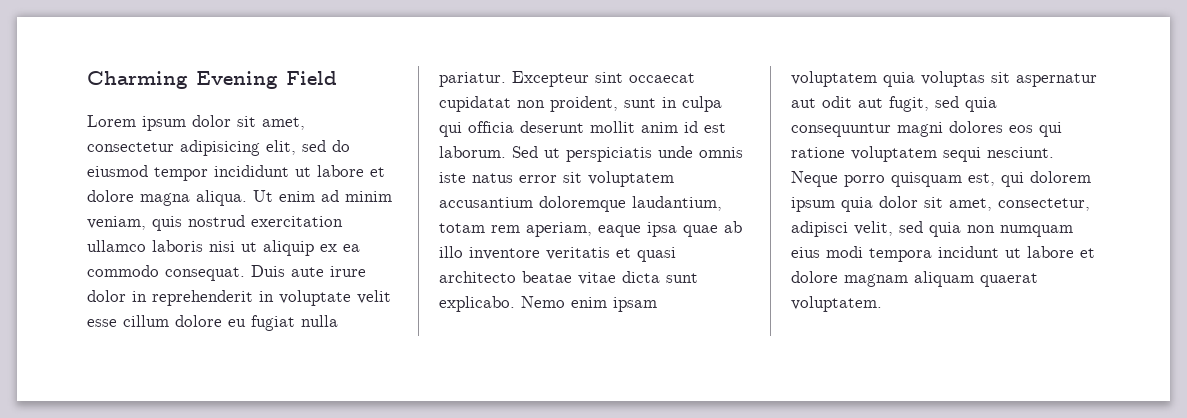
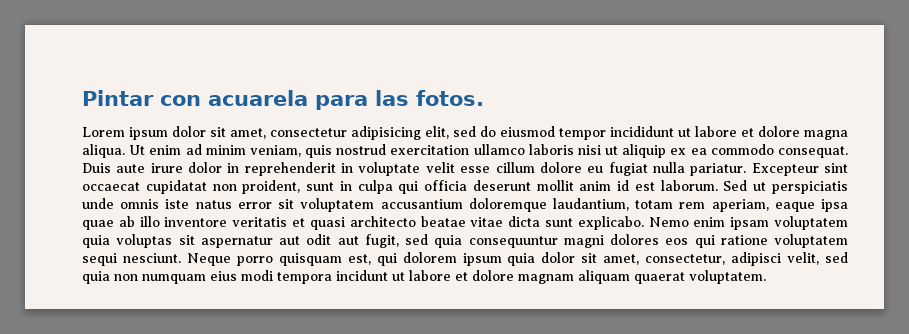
[87,71,337,89] Charming Evening Field -> [82,90,484,110] Pintar con acuarela para las fotos.

